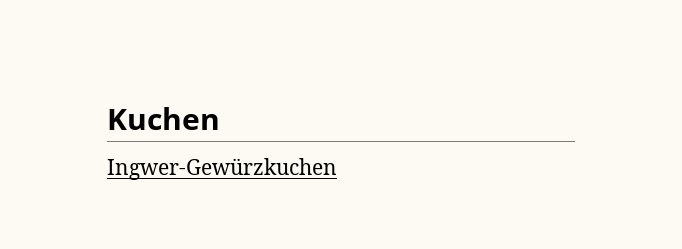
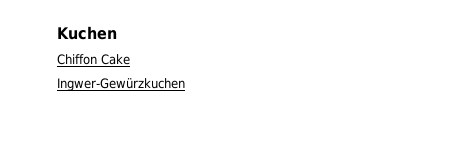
(220, 118) none -> [57,54,130,65] // Chiffon Cake

